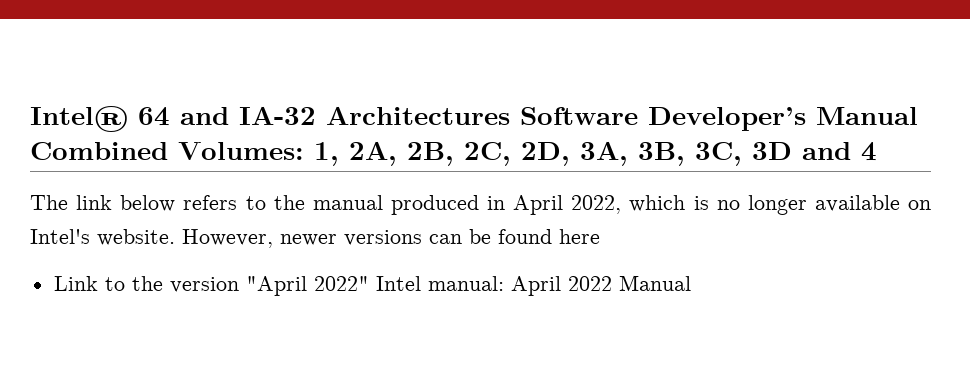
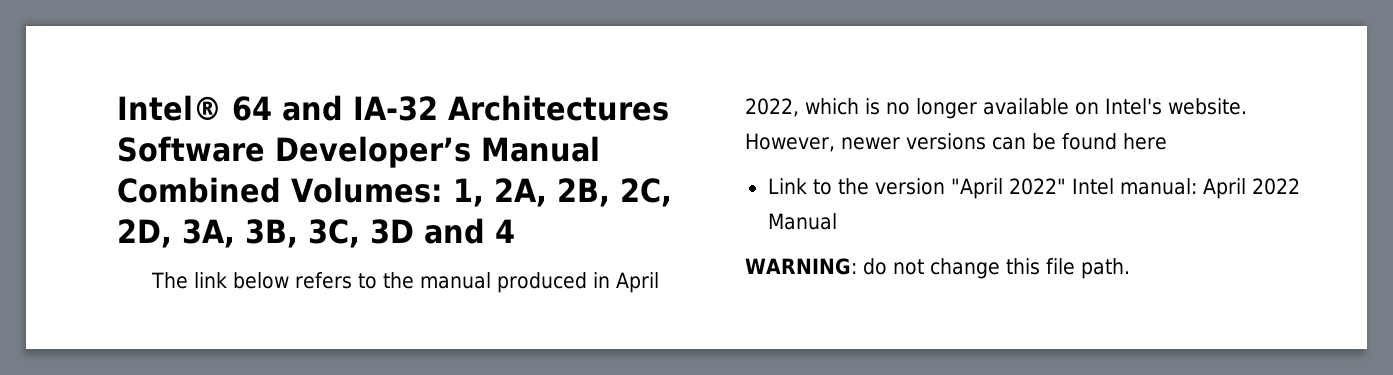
(691, 283) none -> [745,258,1130,279] // WARNING: do not change this file path.

